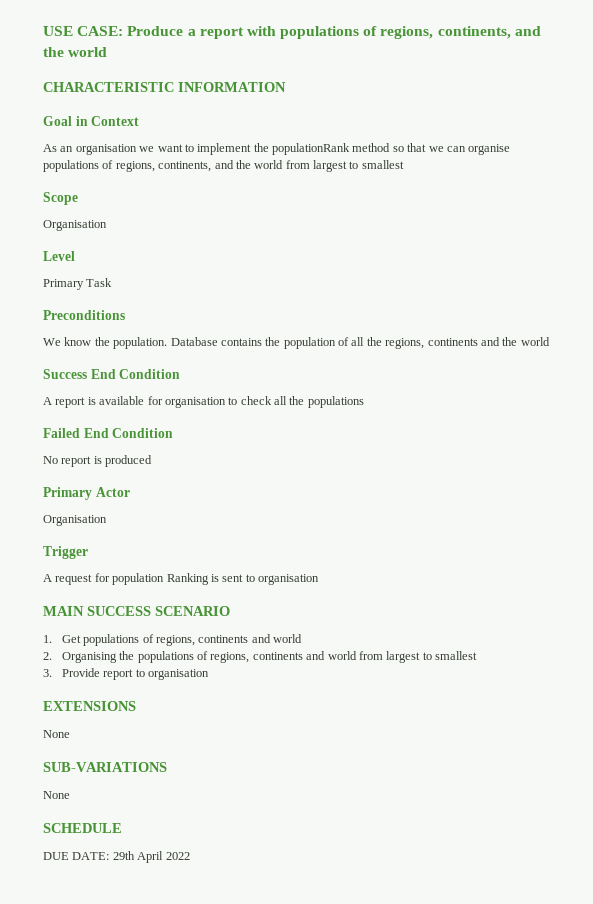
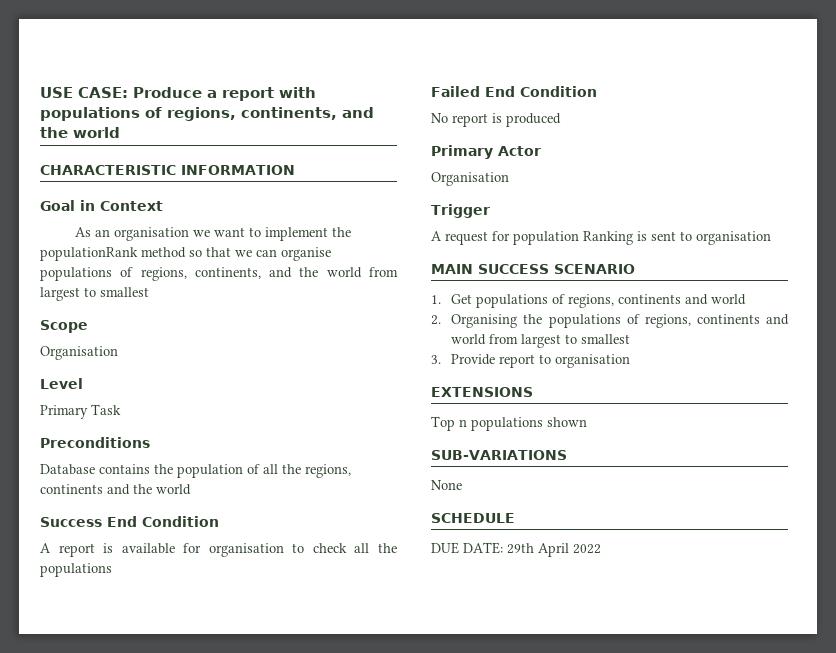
[43,337,168,349] We know the population. -> (150, 442) none
[43,730,70,738] // None -> [431,416,587,431] // Top n populations shown

